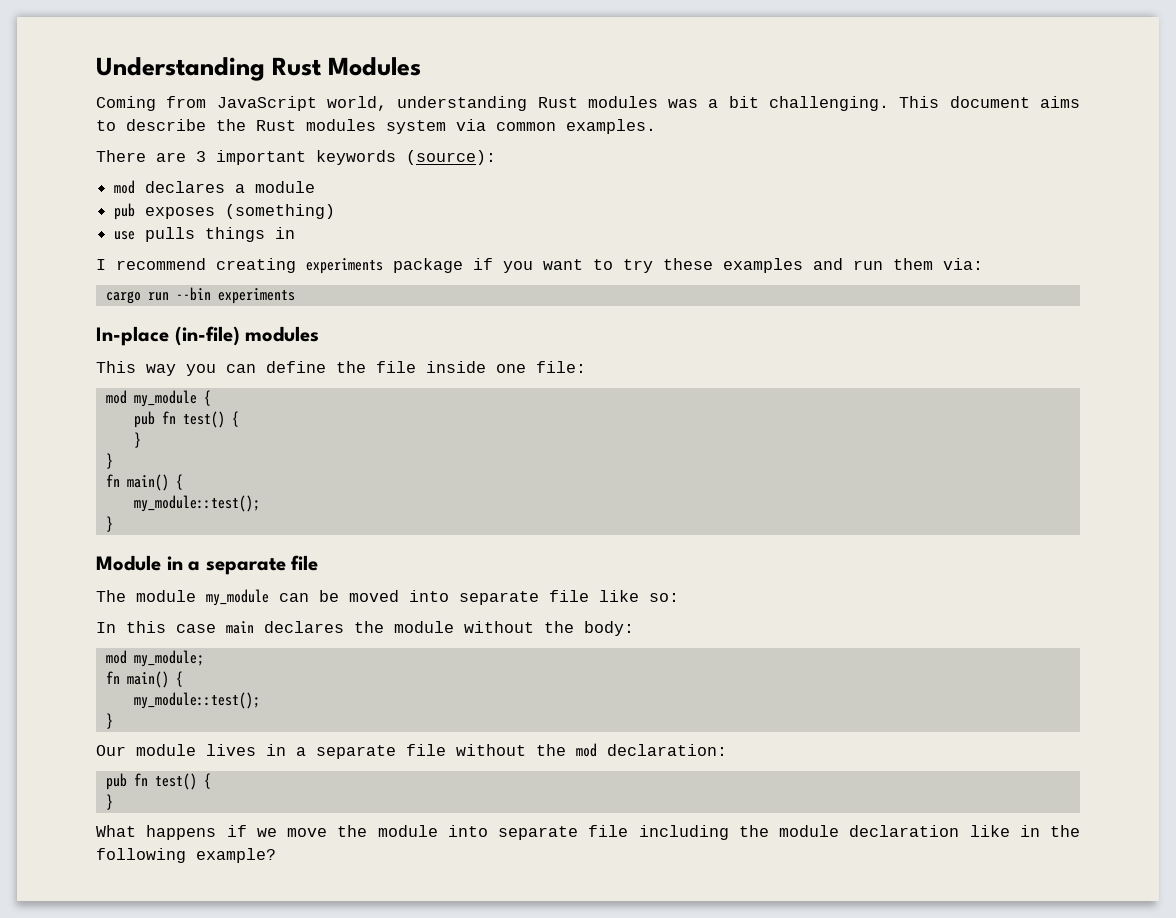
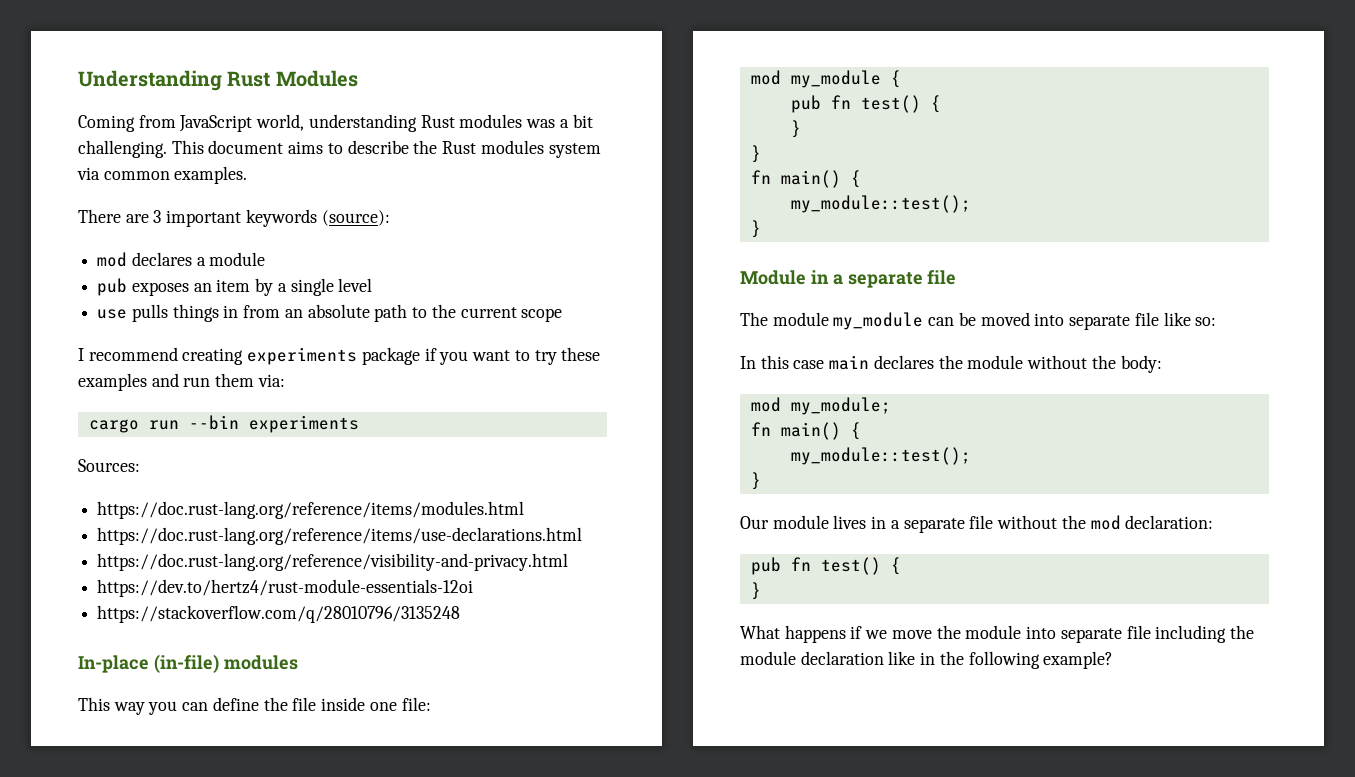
[225,204,336,219] [114,227,296,242] (something) // use pulls things in -> [193,278,373,296] [97,304,563,322] an item by a single level // use pulls things in from an absolute path to the current scope
(295, 296) none -> [78,459,140,472] [97,501,525,519] [97,527,583,545] [97,553,569,571] [97,579,474,597] [97,605,461,623] // Sources: // https://doc.rust-lang.org/reference/items/modules.html // https://doc.rust-lang.org/reference/items/use-declarations.html // https://doc.rust-lang.org/reference/visibility-and-privacy.html // https://dev.to/hertz4/rust-module-essentials-12oi // https://stackoverflow.com/q/28010796/3135248

